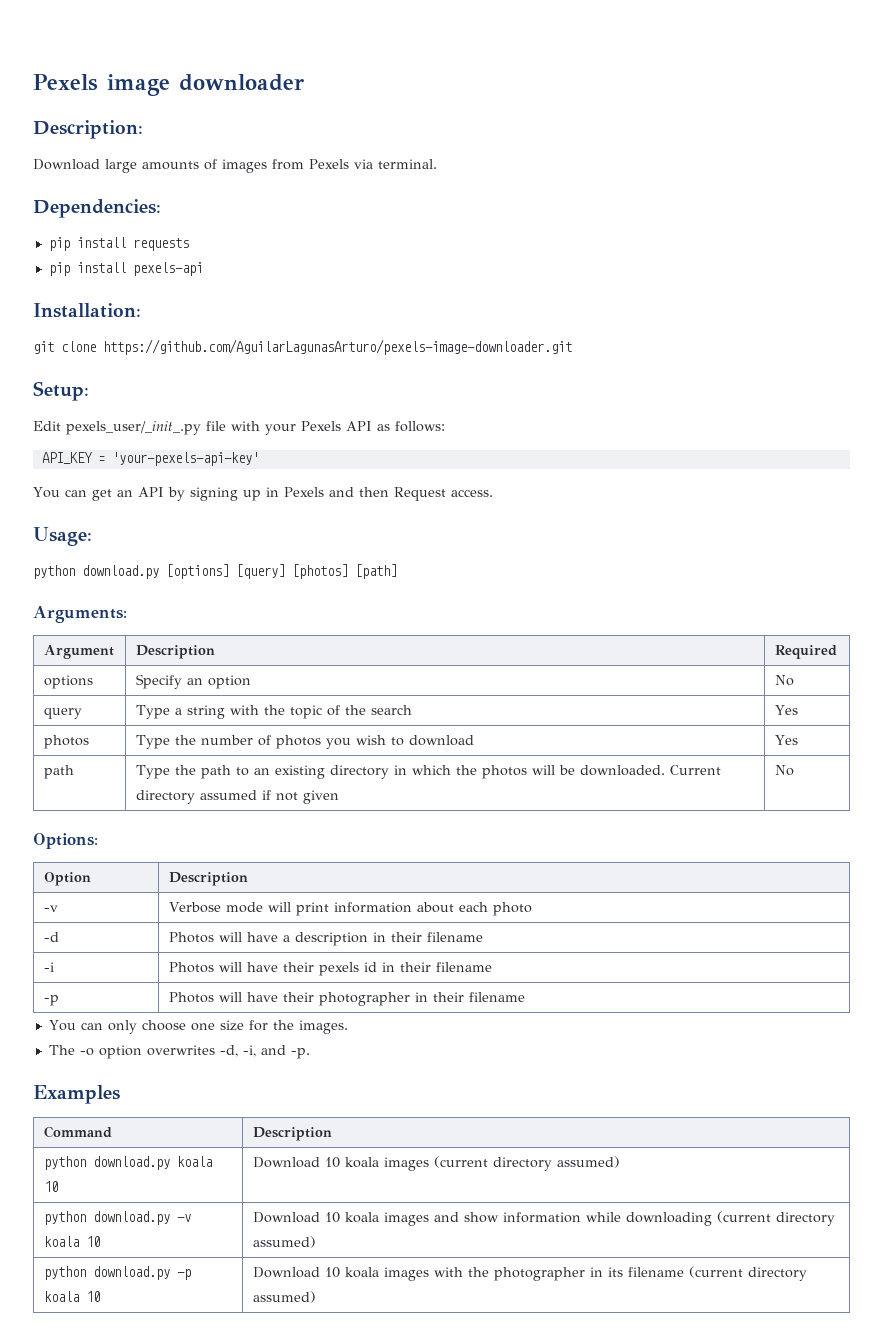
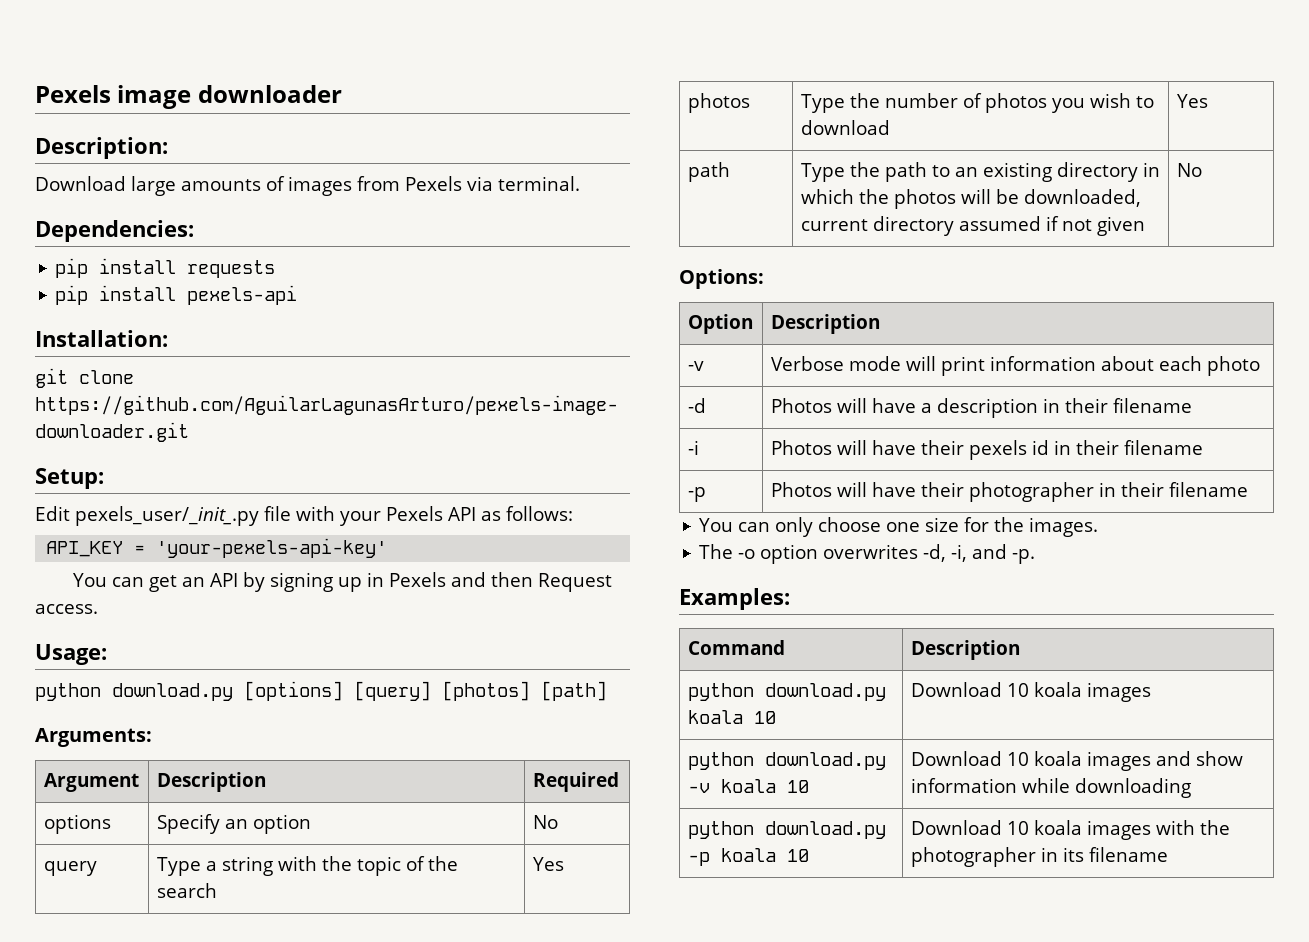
[579,765,721,776] downloaded. Current -> [1023,189,1141,207] [800,219,868,231] downloaded, current
[33,1085,120,1104] Examples -> [679,588,790,610] Examples:
[433,1156,620,1171] (current directory assumed) -> (1151, 692) none
[716,1211,835,1226] [252,1236,316,1248] (current directory assumed) -> (1191, 788) none
[688,1266,807,1281] [252,1291,316,1303] (current directory assumed) -> (1168, 854) none

